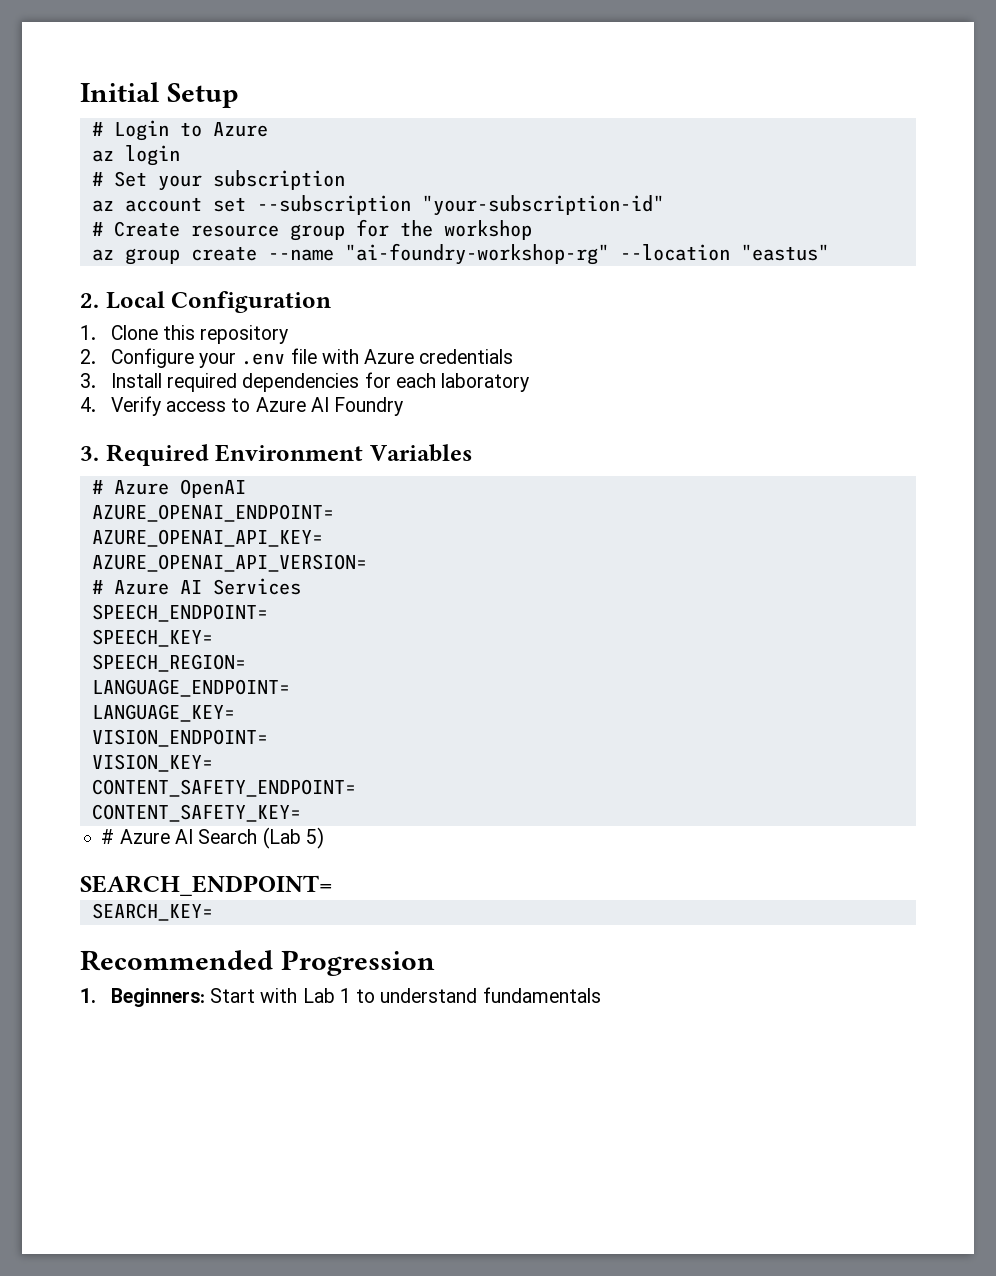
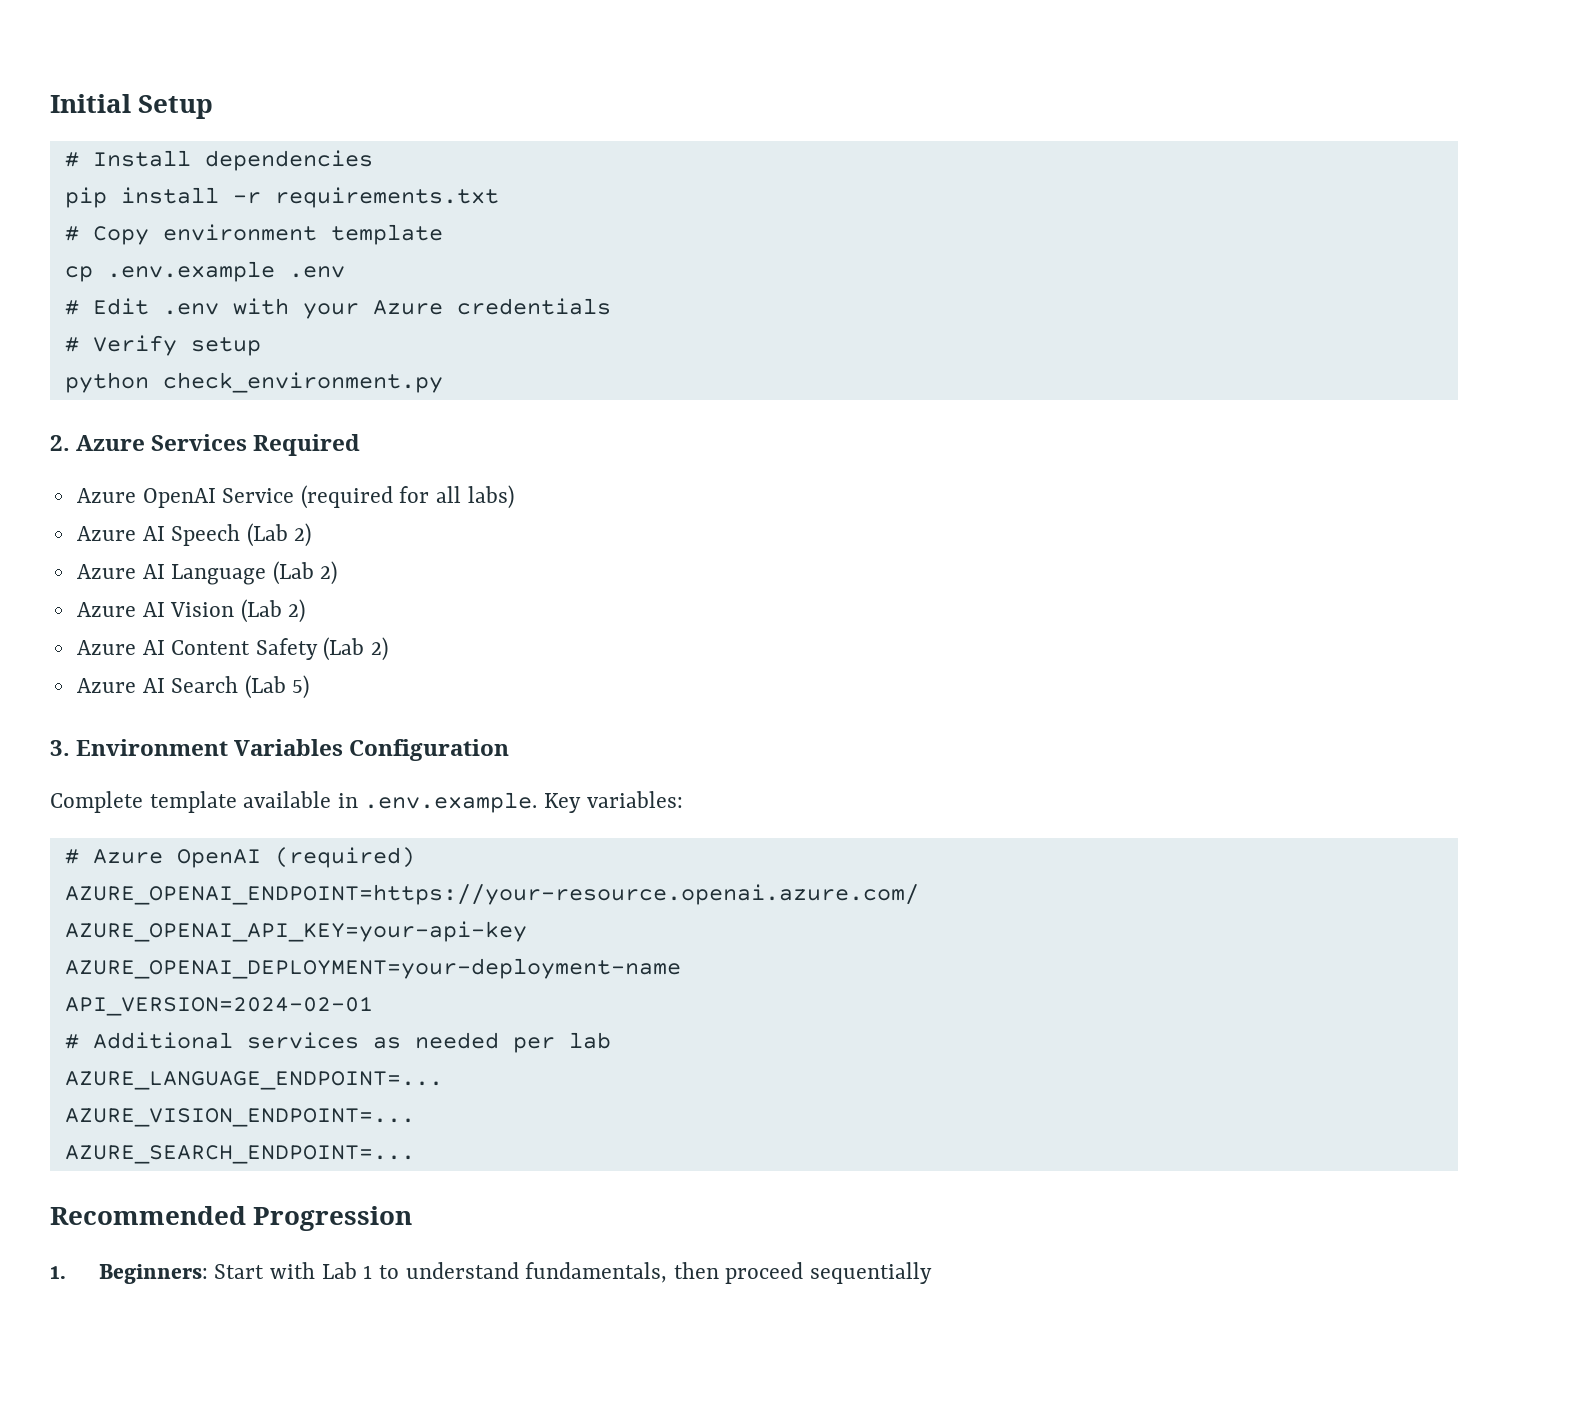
[113,120,268,141] [91,145,180,166] [91,170,345,191] [91,195,664,216] [91,219,532,241] [91,243,829,265] [80,291,332,313] [80,325,289,344] [80,348,514,368] [80,372,530,392] [80,396,404,416] [80,444,472,466] [91,479,246,498] [91,504,334,522] [91,529,323,547] [91,554,367,572] [91,578,301,595] [91,604,268,622] [91,629,213,647] [91,654,246,672] [91,679,290,697] [91,704,235,722] [91,729,268,747] [91,754,213,772] [91,779,356,797] [91,804,301,822] [101,829,115,844] Login to Azure // az login // # Set your subscription // az account set --subscription "your-subscription-id" // # Create resource group for the workshop // az group create --name "ai-foundry-workshop-rg" --location "eastus" // 2. Local Configuration // 1. Clone this repository // 2. Configure your .env file with Azure credentials // 3. Install required dependencies for each laboratory // 4. Verify access to Azure AI Foundry // 3. Required Environment Variables // # Azure OpenAI // AZURE_OPENAI_ENDPOINT= // AZURE_OPENAI_API_KEY= // AZURE_OPENAI_API_VERSION= // # Azure AI Services // SPEECH_ENDPOINT= // SPEECH_KEY= // SPEECH_REGION= // LANGUAGE_ENDPOINT= // LANGUAGE_KEY= // VISION_ENDPOINT= // VISION_KEY= // CONTENT_SAFETY_ENDPOINT= // CONTENT_SAFETY_KEY= // # -> [92,150,373,171] [64,187,499,208] [64,224,443,245] [64,261,345,282] [64,298,611,319] [64,335,261,356] [64,372,443,393] [50,434,361,456] [76,485,514,509] [76,523,312,547] [76,561,338,585] [76,599,306,623] [76,637,389,661] Install dependencies // pip install -r requirements.txt // # Copy environment template // cp .env.example .env // # Edit .env with your Azure credentials // # Verify setup // python check_environment.py // 2. Azure Services Required // Azure OpenAI Service (required for all labs) // Azure AI Speech (Lab 2) // Azure AI Language (Lab 2) // Azure AI Vision (Lab 2) // Azure AI Content Safety (Lab 2) //
[80,875,333,896] [91,903,213,921] SEARCH_ENDPOINT= // SEARCH_KEY= -> [50,739,510,761] [50,791,683,813] [64,847,415,868] [64,884,919,905] [64,921,527,942] [64,958,681,979] [64,996,373,1016] [64,1032,611,1053] [64,1071,443,1090] [64,1108,415,1127] [64,1145,415,1164] 3. Environment Variables Configuration // Complete template available in .env.example. Key variables: // # Azure OpenAI (required) // AZURE_OPENAI_ENDPOINT=https://your-resource.openai.azure.com/ // AZURE_OPENAI_API_KEY=your-api-key // AZURE_OPENAI_DEPLOYMENT=your-deployment-name // API_VERSION=2024-02-01 // # Additional services as needed per lab // AZURE_LANGUAGE_ENDPOINT=... // AZURE_VISION_ENDPOINT=... // AZURE_SEARCH_ENDPOINT=...
[482,987,601,1003] fundamentals -> [525,1262,932,1284] fundamentals, then proceed sequentially

